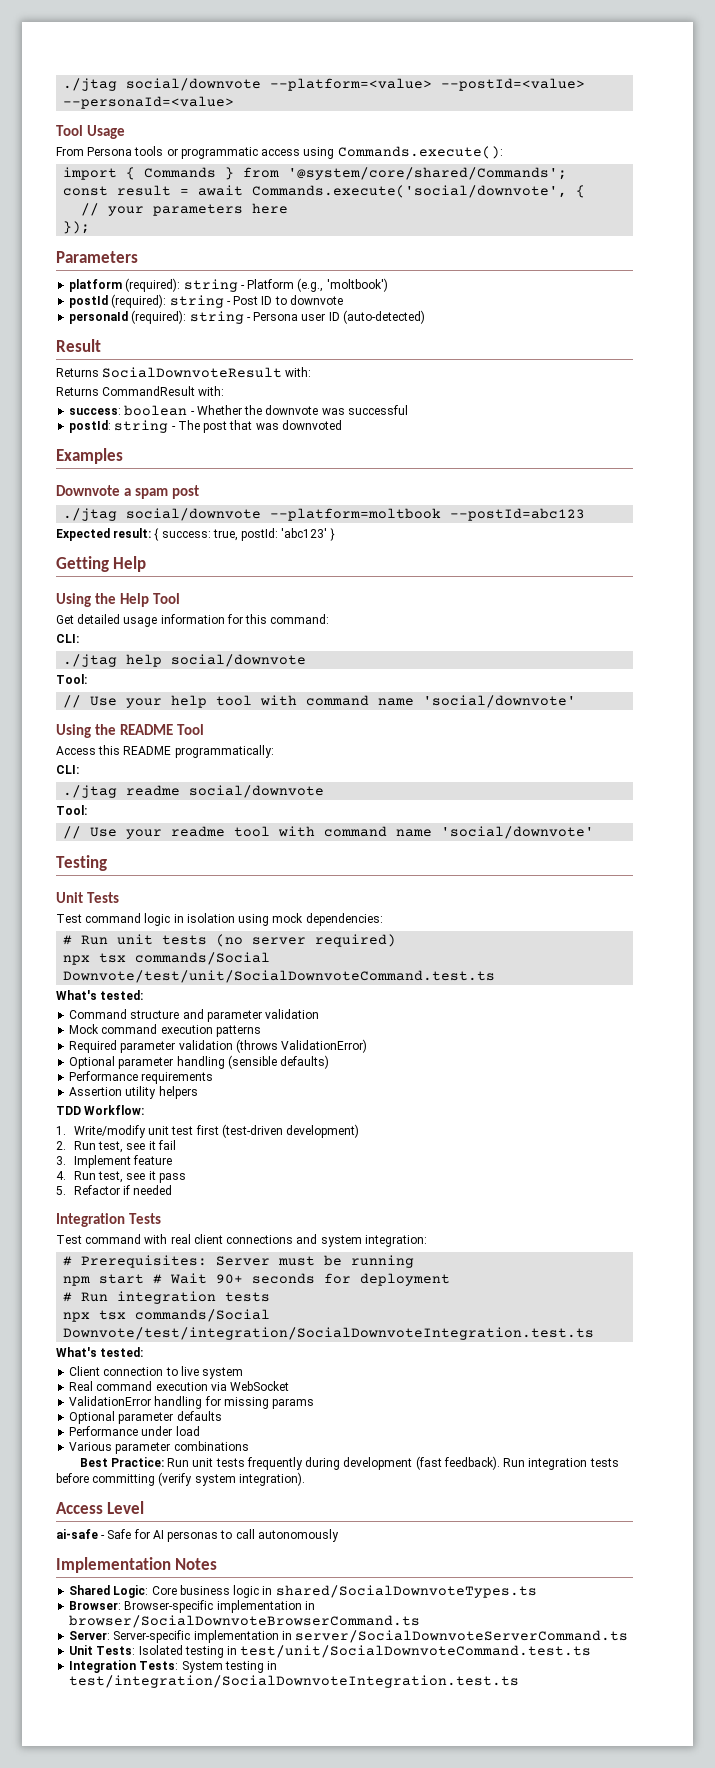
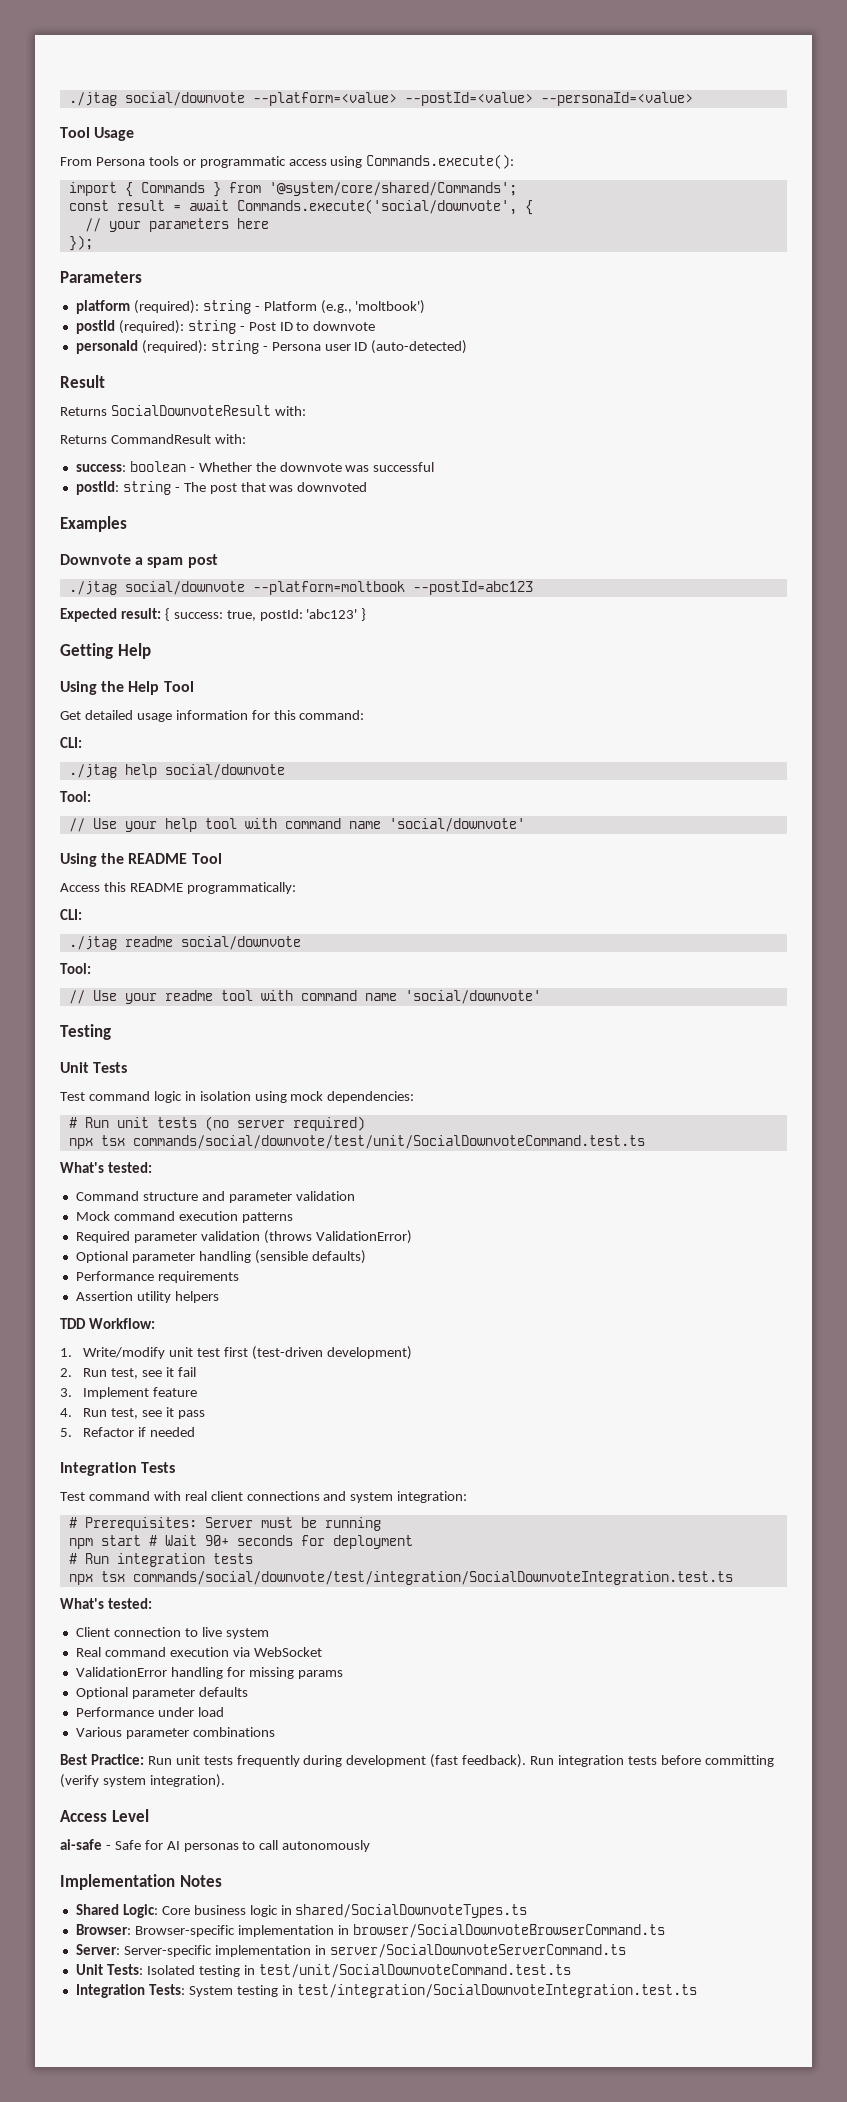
[135,952,271,965] [63,970,496,983] commands/Social Downvote/test/unit/SocialDownvoteCommand.test.ts -> [132,1135,645,1149] commands/social/downvote/test/unit/SocialDownvoteCommand.test.ts
[135,1309,271,1322] [63,1327,595,1340] commands/Social Downvote/test/integration/SocialDownvoteIntegration.test.ts -> [132,1571,733,1585] commands/social/downvote/test/integration/SocialDownvoteIntegration.test.ts

